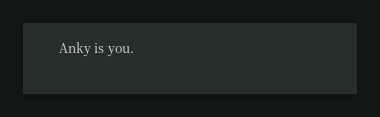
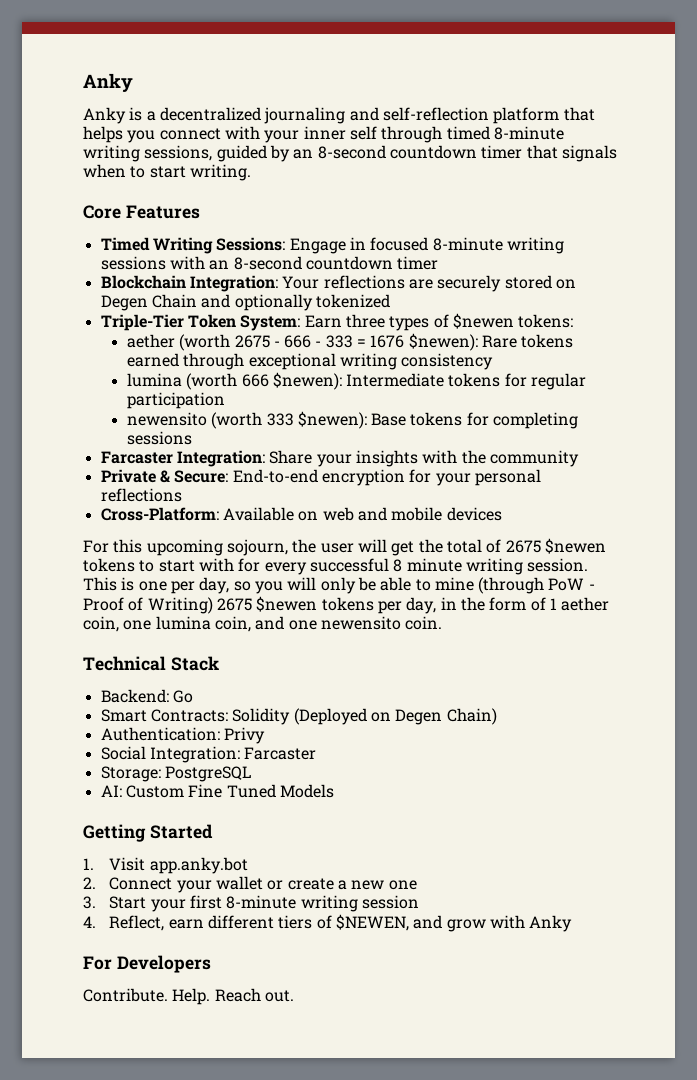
[59,42,134,57] Anky is you. -> [83,73,133,92] [83,107,595,124] [83,126,564,143] [83,145,617,162] [83,164,251,181] [83,205,200,219] [100,237,564,254] [100,256,439,270] [100,275,576,292] [100,294,390,311] [100,313,574,331] [126,333,574,351] [126,353,494,370] [126,372,587,390] [126,392,225,409] [126,411,579,429] [126,431,192,445] [100,450,579,467] [100,469,541,486] [100,488,182,502] [100,507,502,521] [83,538,606,556] [83,558,589,575] [83,577,595,594] [83,596,610,614] [83,616,443,632] [83,656,219,671] [100,689,193,703] [100,708,497,725] [100,727,265,744] [100,746,317,763] [100,766,251,782] [100,784,334,798] [83,824,213,842] [83,857,248,874] [83,876,417,893] [83,895,419,912] [83,914,573,932] [83,955,211,973] [83,988,294,1005] Anky // Anky is a decentralized journaling and self-reflection platform that helps you connect with your inner self through timed 8-minute writing sessions, guided by an 8-second countdown timer that signals when to start writing. // Core Features // Timed Writing Sessions: Engage in focused 8-minute writing sessions with an 8-second countdown timer // Blockchain Integration: Your reflections are securely stored on Degen Chain and optionally tokenized // Triple-Tier Token System: Earn three types of $newen tokens: // aether (worth 2675 - 666 - 333 = 1676 $newen): Rare tokens earned through exceptional writing consistency // lumina (worth 666 $newen): Intermediate tokens for regular participation // newensito (worth 333 $newen): Base tokens for completing sessions // Farcaster Integration: Share your insights with the community // Private & Secure: End-to-end encryption for your personal reflections // Cross-Platform: Available on web and mobile devices // For this upcoming sojourn, the user will get the total of 2675 $newen tokens to start with for every successful 8 minute writing session. This is one per day, so you will only be able to mine (through PoW - Proof of Writing) 2675 $newen tokens per day, in the form of 1 aether coin, one lumina coin, and one newensito coin. // Technical Stack // Backend: Go // Smart Contracts: Solidity (Deployed on Degen Chain) // Authentication: Privy // Social Integration: Farcaster // Storage: PostgreSQL // AI: Custom Fine Tuned Models // Getting Started // 1. Visit app.anky.bot // 2. Connect your wallet or create a new one // 3. Start your first 8-minute writing session // 4. Reflect, earn different tiers of $NEWEN, and grow with Anky // For Developers // Contribute. Help. Reach out.

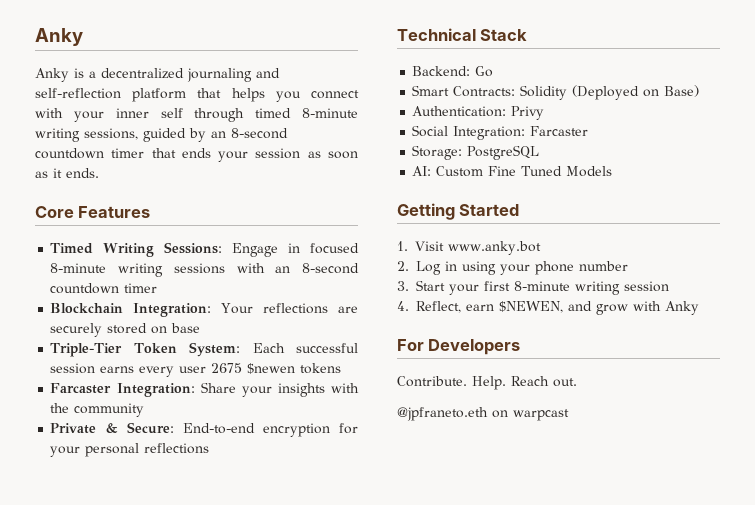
[561,145,617,162] [83,164,251,181] signals when to start writing. -> [181,148,358,162] [35,168,99,178] ends your session as soon as it ends.
[100,294,390,311] [100,313,574,331] [126,333,574,351] [126,353,494,370] [126,372,587,390] [126,392,225,409] [126,411,579,429] [126,431,192,445] Degen Chain and optionally tokenized // Triple-Tier Token System: Earn three types of $newen tokens: // aether (worth 2675 - 666 - 333 = 1676 $newen): Rare tokens earned through exceptional writing consistency // lumina (worth 666 $newen): Intermediate tokens for regular participation // newensito (worth 333 $newen): Base tokens for completing sessions -> [171,323,201,333] [50,342,358,357] [50,363,342,377] base // Triple-Tier Token System: Each successful session earns every user 2675 $newen tokens
[100,507,502,521] [83,538,606,556] [83,558,589,575] [83,577,595,594] [83,596,610,614] [83,616,443,632] // Cross-Platform: Available on web and mobile devices // For this upcoming sojourn, the user will get the total of 2675 $newen tokens to start with for every successful 8 minute writing session. This is one per day, so you will only be able to mine (through PoW - Proof of Writing) 2675 $newen tokens per day, in the form of 1 aether coin, one lumina coin, and one newensito coin. -> (210, 448) none
[395,708,497,725] Degen Chain) -> [664,85,700,97] Base)
[149,857,248,874] app.anky.bot -> [448,241,541,255] www.anky.bot
[109,876,417,893] Connect your wallet or create a new one -> [416,261,628,275] Log in using your phone number
[207,915,332,929] different tiers of -> (494, 307) none
(294, 996) none -> [397,407,569,421] // @jpfraneto.eth on warpcast

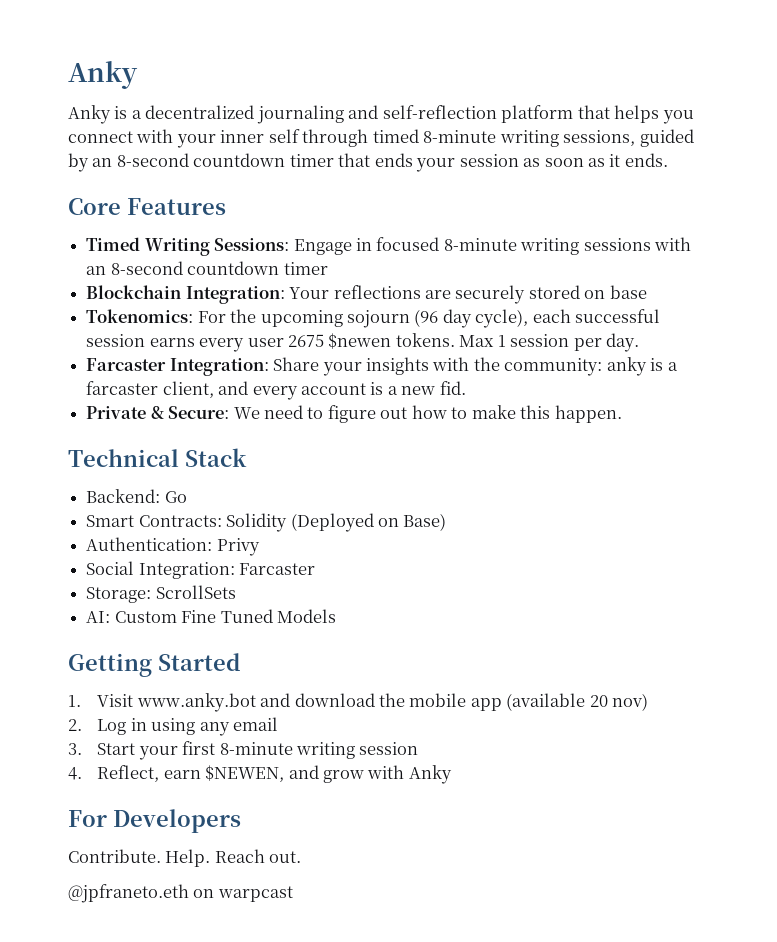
[50,342,285,357] Triple-Tier Token System: Each -> [86,309,571,328] Tokenomics: For the upcoming sojourn (96 day cycle), each
[300,363,342,374] tokens -> [395,333,640,352] tokens. Max 1 session per day.
[74,403,145,417] [50,422,358,437] [50,443,210,457] community // Private & Secure: End-to-end encryption for your personal reflections -> [504,357,678,376] [86,381,466,400] [86,405,622,423] community: anky is a farcaster client, and every account is a new fid. // Private & Secure: We need to figure out how to make this happen.
[467,145,540,160] PostgreSQL -> [155,585,236,599] ScrollSets
(541, 248) none -> [260,693,649,711] and download the mobile app (available 20 nov)
[500,261,628,275] your phone number -> [199,717,279,736] any email

